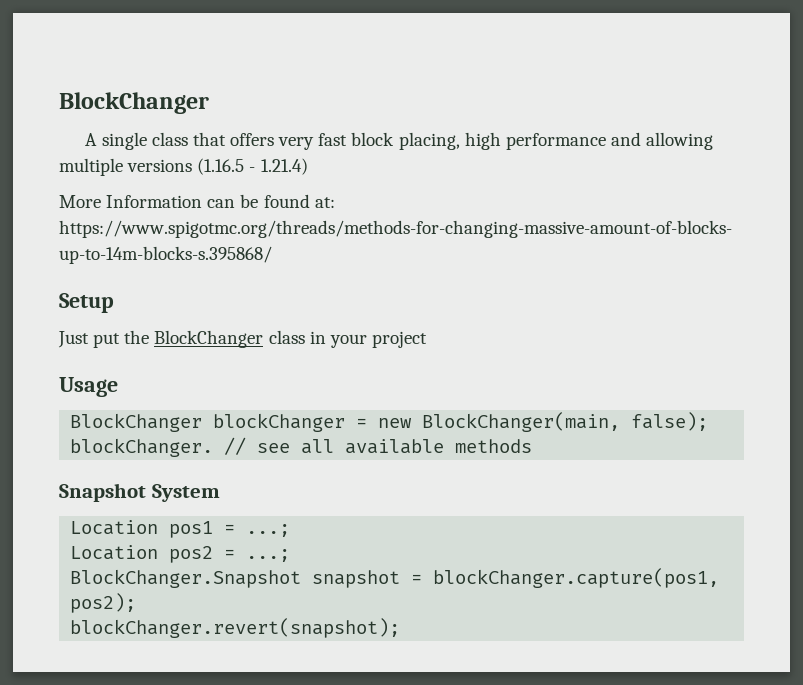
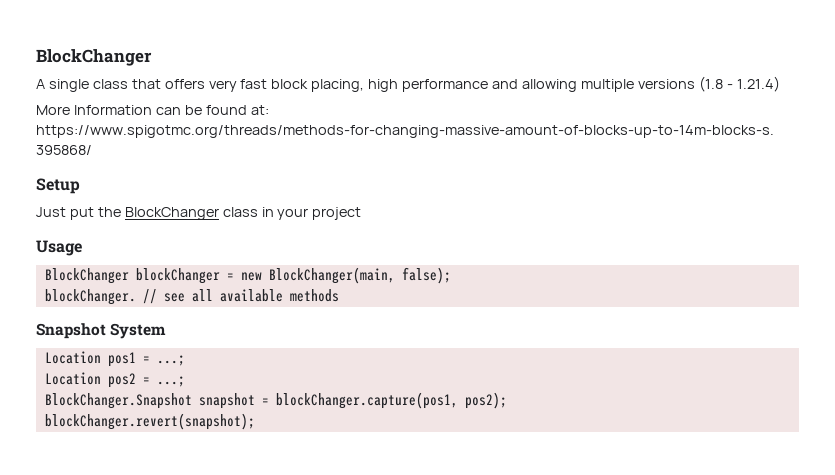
[197,158,245,175] (1.16.5 -> [698,76,723,92] (1.8

